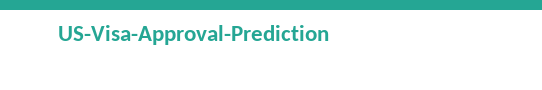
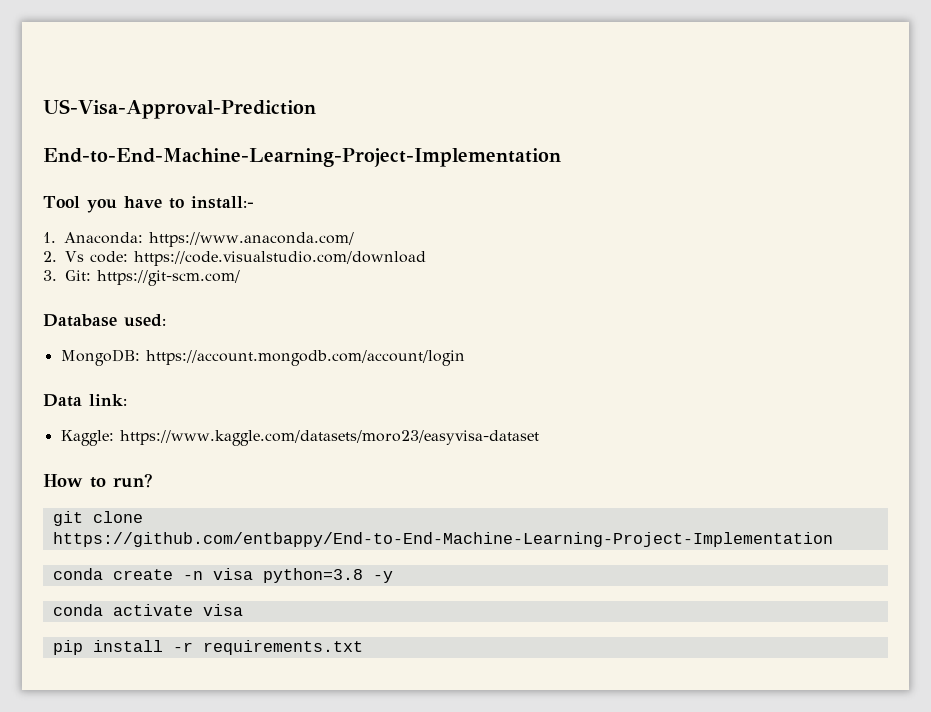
(329, 35) none -> [43,148,561,167] [43,196,254,213] [43,232,354,247] [43,251,426,266] [43,270,240,286] [43,314,166,327] [60,349,465,366] [43,394,127,407] [60,430,539,446] [43,473,153,488] [52,511,143,526] [52,532,833,547] [52,568,393,583] [52,604,243,616] [52,640,363,655] // End-to-End-Machine-Learning-Project-Implementation // Tool you have to install:- // 1. Anaconda: https://www.anaconda.com/ // 2. Vs code: https://code.visualstudio.com/download // 3. Git: https://git-scm.com/ // Database used: // MongoDB: https://account.mongodb.com/account/login // Data link: // Kaggle: https://www.kaggle.com/datasets/moro23/easyvisa-dataset // How to run? // git clone https://github.com/entbappy/End-to-End-Machine-Learning-Project-Implementation // conda create -n visa python=3.8 -y // conda activate visa // pip install -r requirements.txt

